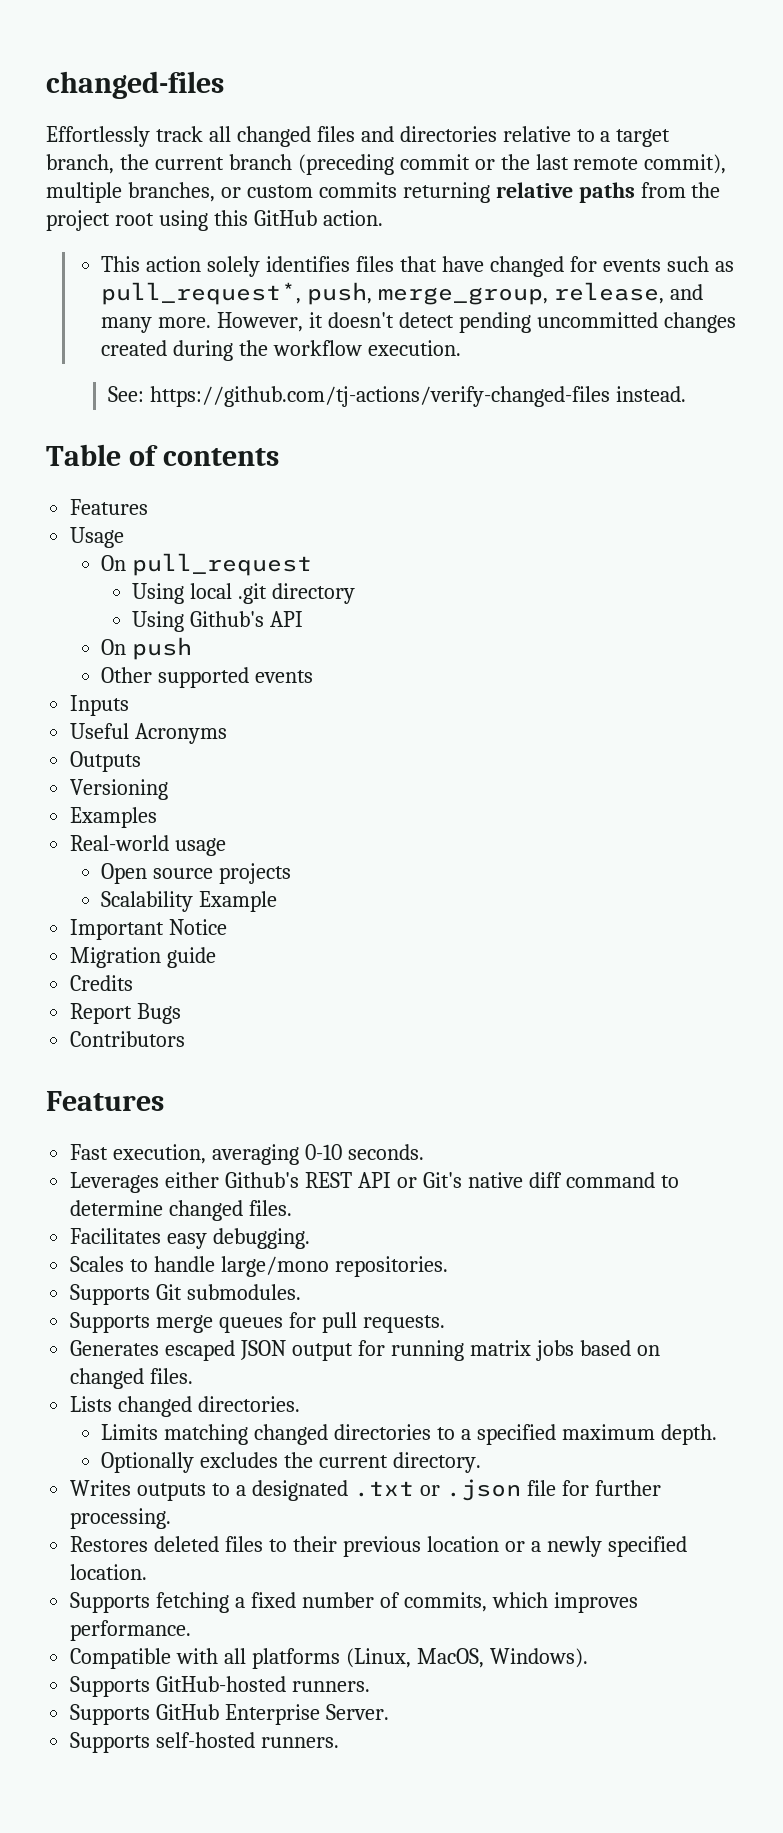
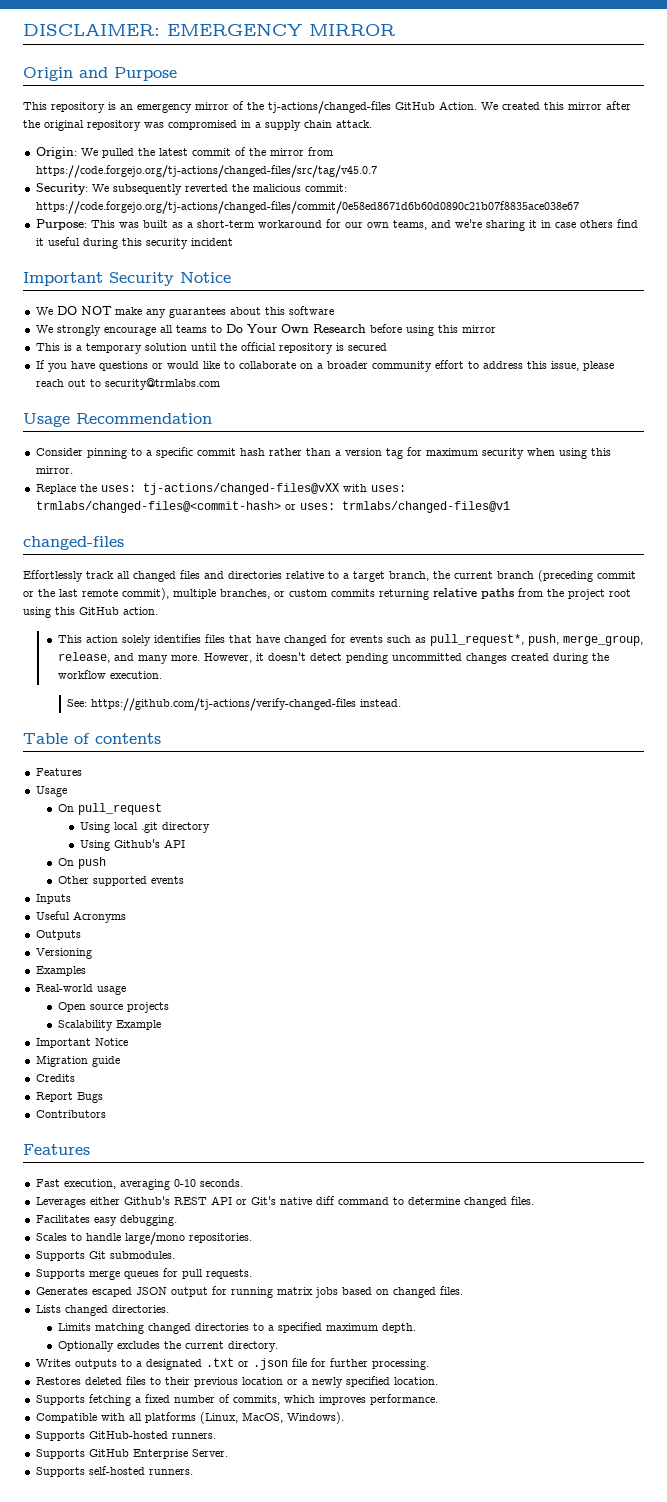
(46, 85) none -> [23,23,396,36] [23,67,177,81] [23,101,631,114] [23,120,372,131] [35,147,333,159] [35,165,377,178] [35,183,347,195] [35,201,579,214] [35,219,638,231] [35,237,233,249] [23,272,231,286] [35,306,334,318] [35,324,496,336] [35,342,387,354] [35,360,614,372] [35,378,220,390] [23,413,212,427] [35,447,611,459] [35,466,73,474] [35,483,406,495] [35,501,510,513] DISCLAIMER: EMERGENCY MIRROR // Origin and Purpose // This repository is an emergency mirror of the tj-actions/changed-files GitHub Action. We created this mirror after the original repository was compromised in a supply chain attack. // Origin: We pulled the latest commit of the mirror from https://code.forgejo.org/tj-actions/changed-files/src/tag/v45.0.7 // Security: We subsequently reverted the malicious commit: https://code.forgejo.org/tj-actions/changed-files/commit/0e58ed8671d6b60d0890c21b07f8835ace038e67 // Purpose: This was built as a short-term workaround for our own teams, and we're sharing it in case others find it useful during this security incident // Important Security Notice // We DO NOT make any guarantees about this software // We strongly encourage all teams to Do Your Own Research before using this mirror // This is a temporary solution until the official repository is secured // If you have questions or would like to collaborate on a broader community effort to address this issue, please reach out to security@trmlabs.com // Usage Recommendation // Consider pinning to a specific commit hash rather than a version tag for maximum security when using this mirror. // Replace the uses: tj-actions/changed-files@vXX with uses: trmlabs/changed-files@<commit-hash> or uses: trmlabs/changed-files@v1 //

